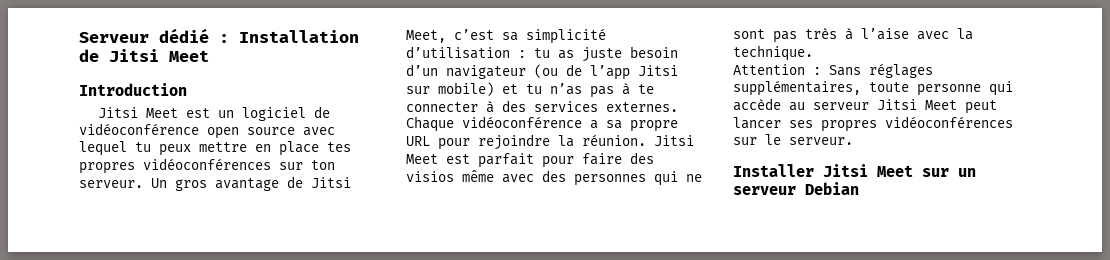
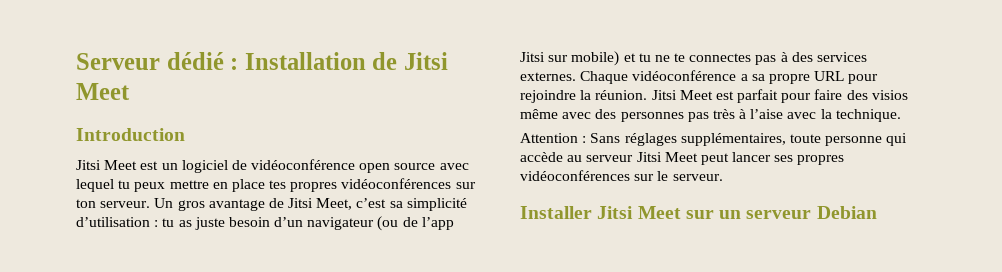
[550,83,654,98] [406,102,478,112] n’as pas à te connecter -> [654,53,777,65] ne te connectes pas
[654,171,702,186] [733,29,765,39] qui ne sont -> (684, 117) none

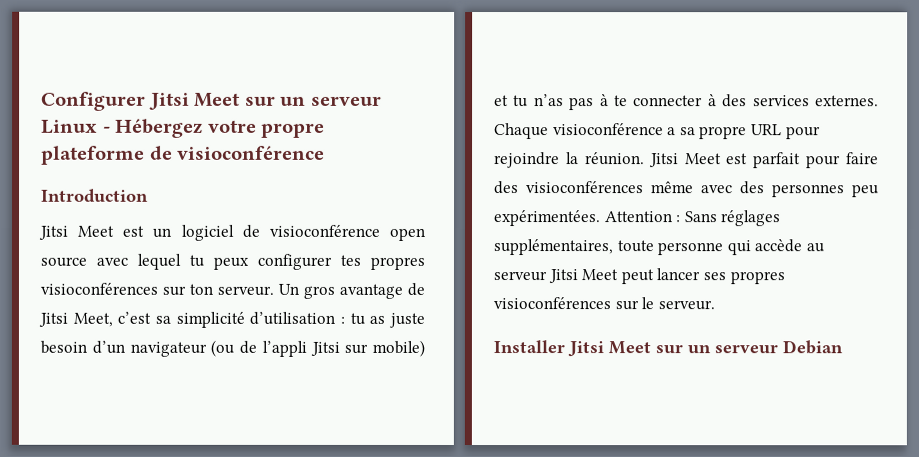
[76,52,449,70] [76,83,130,100] Serveur dédié : Installation de Jitsi Meet -> [41,91,382,111] [41,118,326,138] [41,145,326,165] Configurer Jitsi Meet sur un serveur Linux - Hébergez votre propre plateforme de visioconférence
[251,159,356,170] vidéoconférence -> [268,224,381,237] visioconférence
[169,179,265,192] mettre en place -> [257,253,332,270] configurer
[341,178,452,189] vidéoconférences -> [40,282,158,295] visioconférences
[421,217,454,230] l’app -> [261,340,307,357] l’appli
[654,53,777,65] ne te connectes pas -> [533,94,704,111] n’as pas à te connecter
[632,70,737,81] vidéoconférence -> [552,123,664,136] visioconférence
[871,90,908,100] visios -> [526,181,644,194] visioconférences
[687,109,901,122] pas très à l’aise avec la technique. // -> [852,184,879,198] [494,210,601,227] peu expérimentées.
[520,170,630,181] vidéoconférences -> [493,297,611,310] visioconférences

